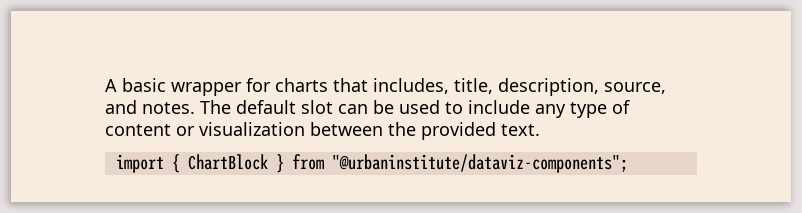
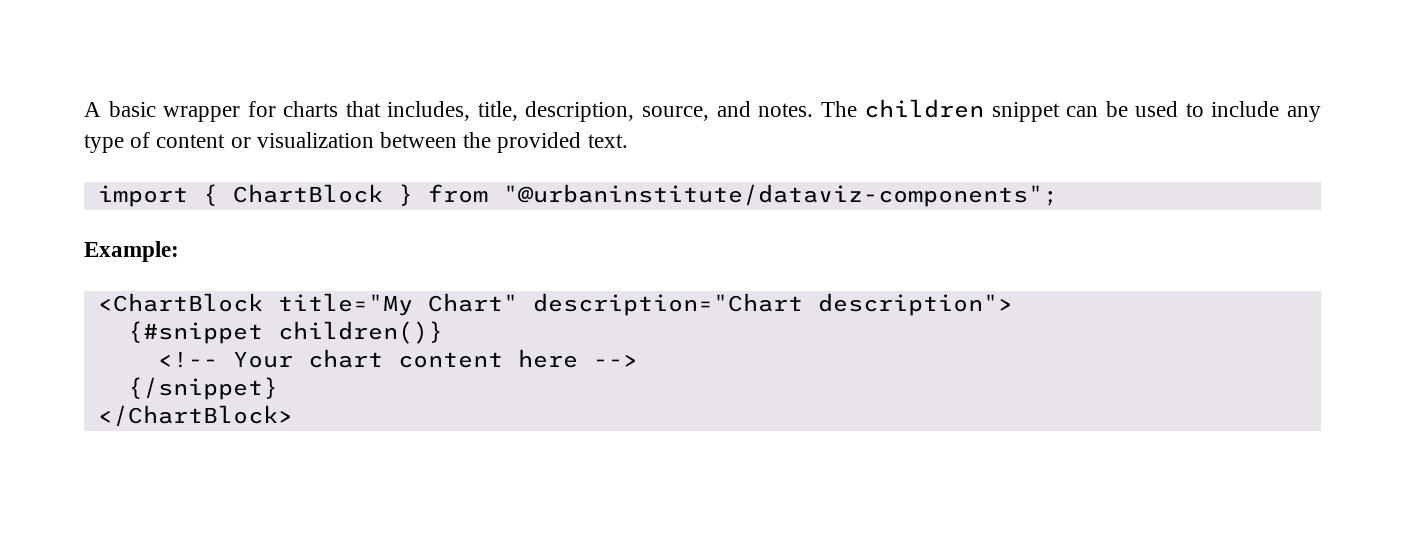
[236,100,333,114] default slot -> [864,99,1060,122] children snippet
(628, 163) none -> [84,241,179,262] [97,293,1013,316] [127,321,443,344] [157,349,638,368] [127,377,278,400] [97,405,293,427] // Example: // <ChartBlock title="My Chart" description="Chart description"> // {#snippet children()} // <!-- Your chart content here --> // {/snippet} // </ChartBlock>

